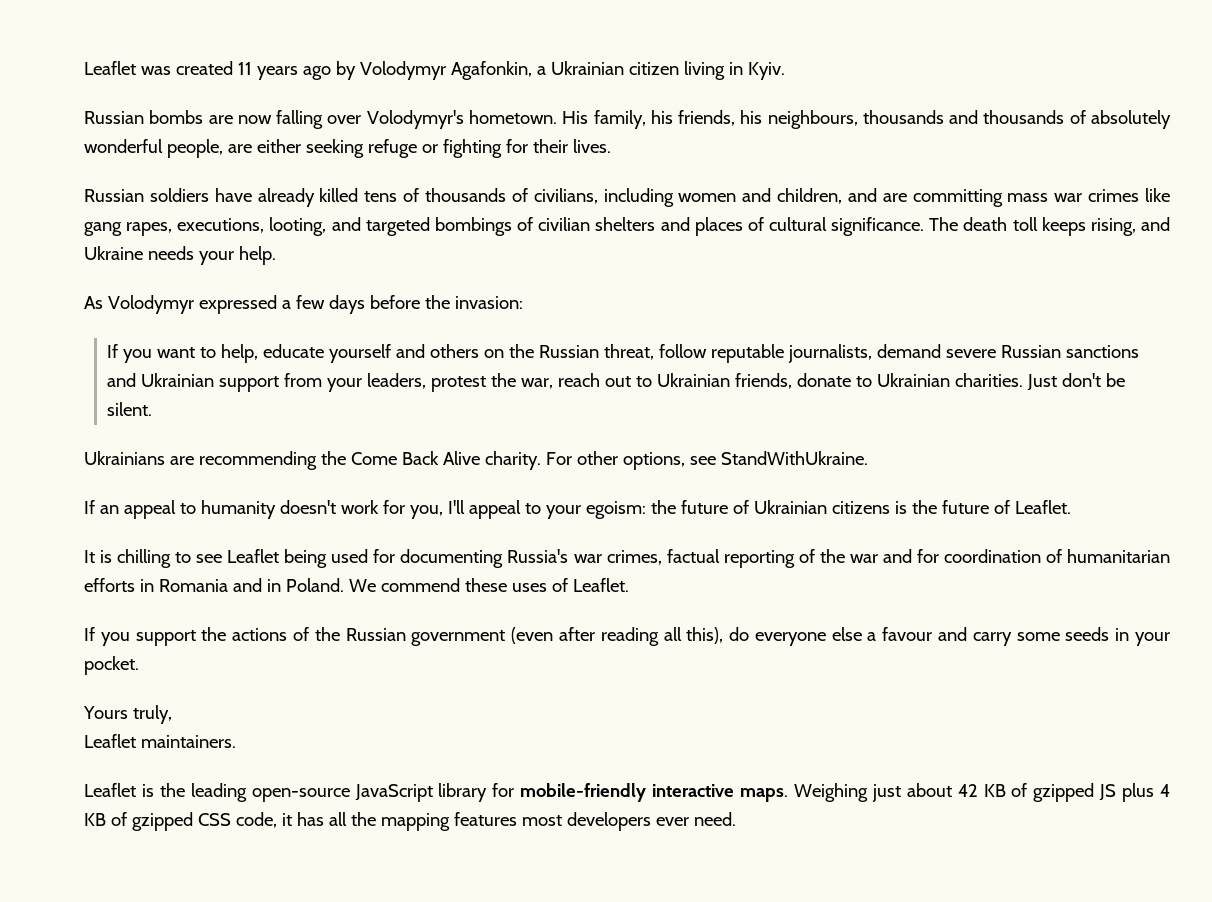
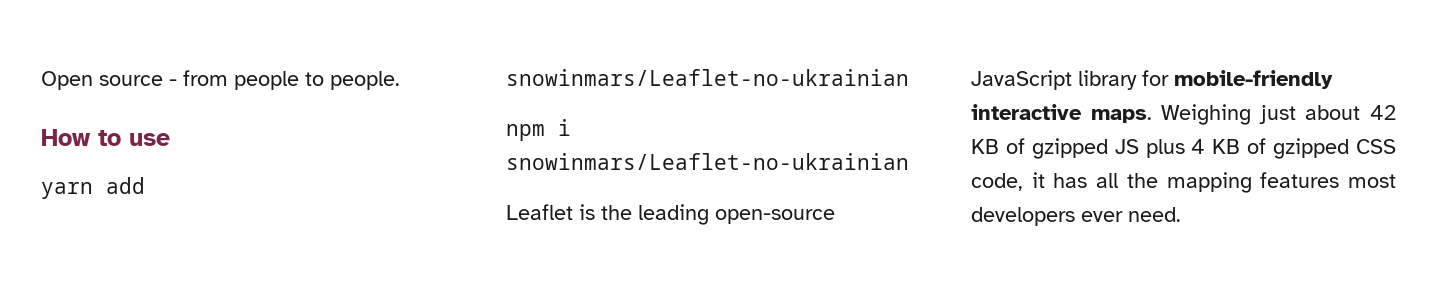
[84,61,785,80] [84,110,1172,129] [84,139,611,158] [84,188,1171,207] [84,217,1170,236] [84,246,276,265] [84,295,523,314] [106,344,1139,363] [106,373,1125,392] [106,402,152,416] [84,451,868,470] [84,500,1071,519] [84,549,1170,568] [84,578,629,592] [84,627,1170,646] [84,656,139,675] [83,705,172,724] [84,734,236,748] Leaflet was created 11 years ago by Volodymyr Agafonkin, a Ukrainian citizen living in Kyiv. // Russian bombs are now falling over Volodymyr's hometown. His family, his friends, his neighbours, thousands and thousands of absolutely wonderful people, are either seeking refuge or fighting for their lives. // Russian soldiers have already killed tens of thousands of civilians, including women and children, and are committing mass war crimes like gang rapes, executions, looting, and targeted bombings of civilian shelters and places of cultural significance. The death toll keeps rising, and Ukraine needs your help. // As Volodymyr expressed a few days before the invasion: // If you want to help, educate yourself and others on the Russian threat, follow reputable journalists, demand severe Russian sanctions and Ukrainian support from your leaders, protest the war, reach out to Ukrainian friends, donate to Ukrainian charities. Just don't be silent. // Ukrainians are recommending the Come Back Alive charity. For other options, see StandWithUkraine. // If an appeal to humanity doesn't work for you, I'll appeal to your egoism: the future of Ukrainian citizens is the future of Leaflet. // It is chilling to see Leaflet being used for documenting Russia's war crimes, factual reporting of the war and for coordination of humanitarian efforts in Romania and in Poland. We commend these uses of Leaflet. // If you support the actions of the Russian government (even after reading all this), do everyone else a favour and carry some seeds in your pocket. // Yours truly, // Leaflet maintainers. -> [41,70,400,90] [41,129,170,146] [41,177,145,199] [506,69,909,86] [506,119,571,141] [506,153,909,170] Open source - from people to people. // How to use // yarn add snowinmars/Leaflet-no-ukrainian // npm i snowinmars/Leaflet-no-ukrainian

